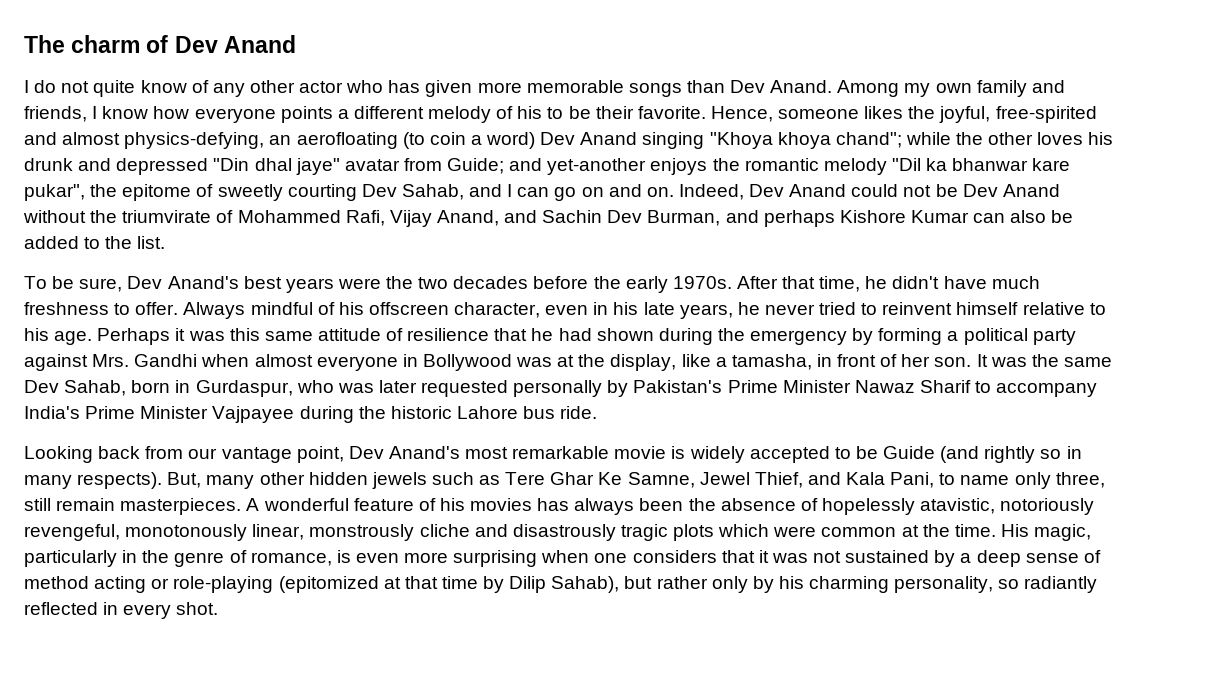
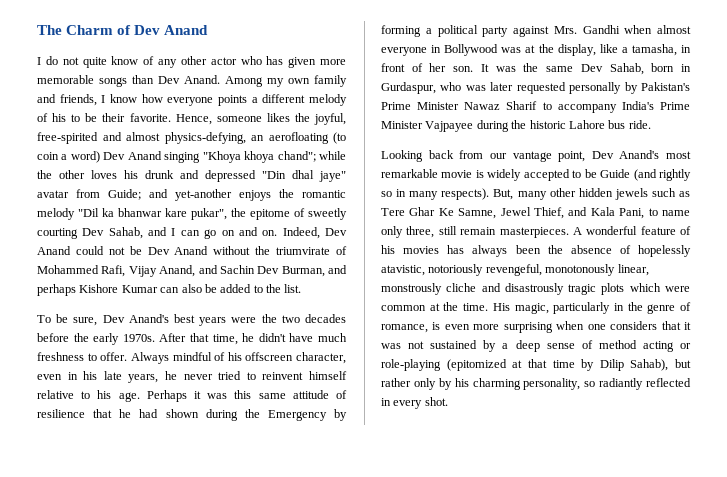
[71,35,141,53] charm -> [66,25,114,35] Charm
[750,330,848,345] emergency -> [267,410,327,421] Emergency

